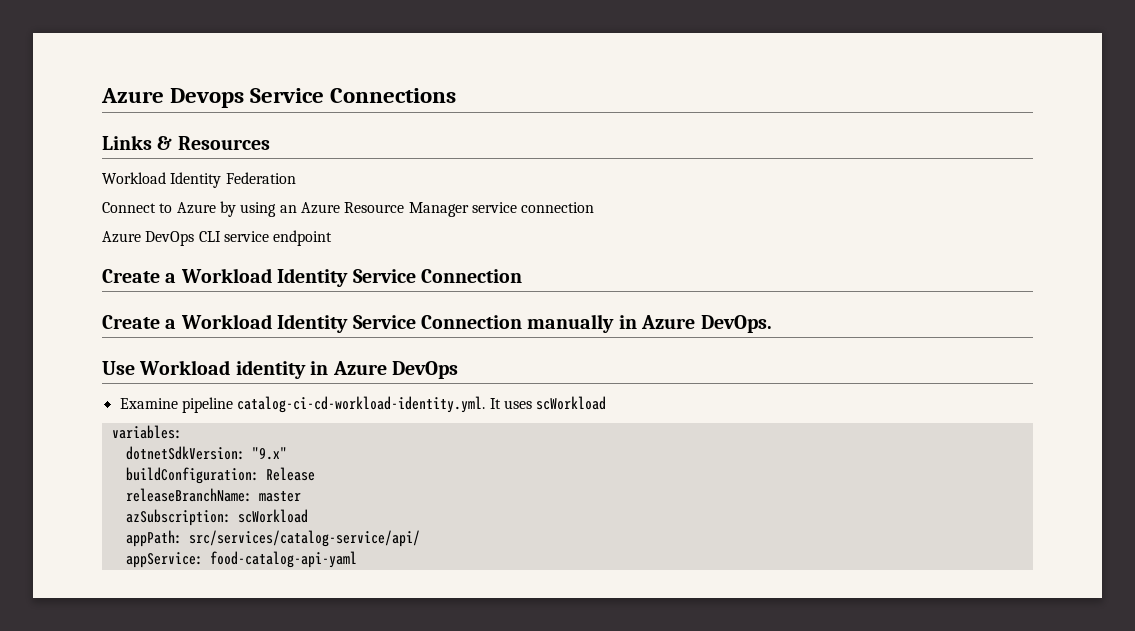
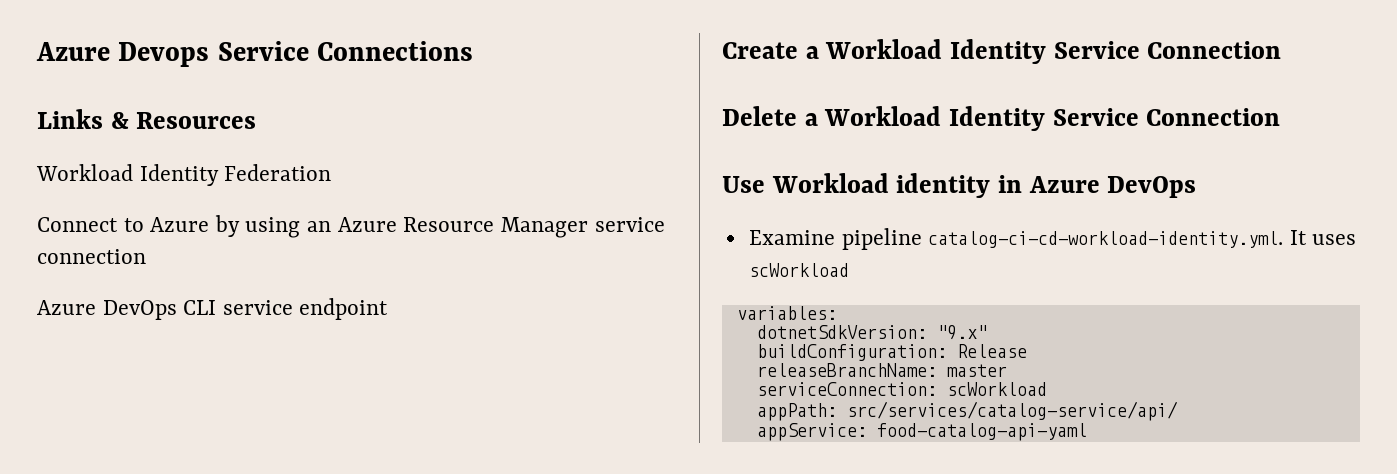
[102,314,772,333] Create a Workload Identity Service Connection manually in Azure DevOps. -> [722,106,1281,131] Delete a Workload Identity Service Connection
[125,509,231,526] azSubscription: -> [756,382,937,396] serviceConnection:

